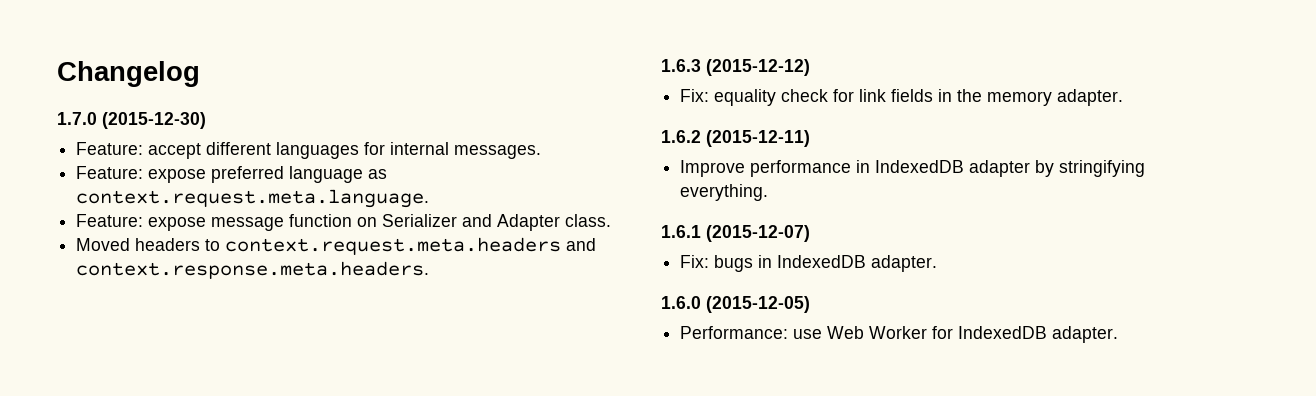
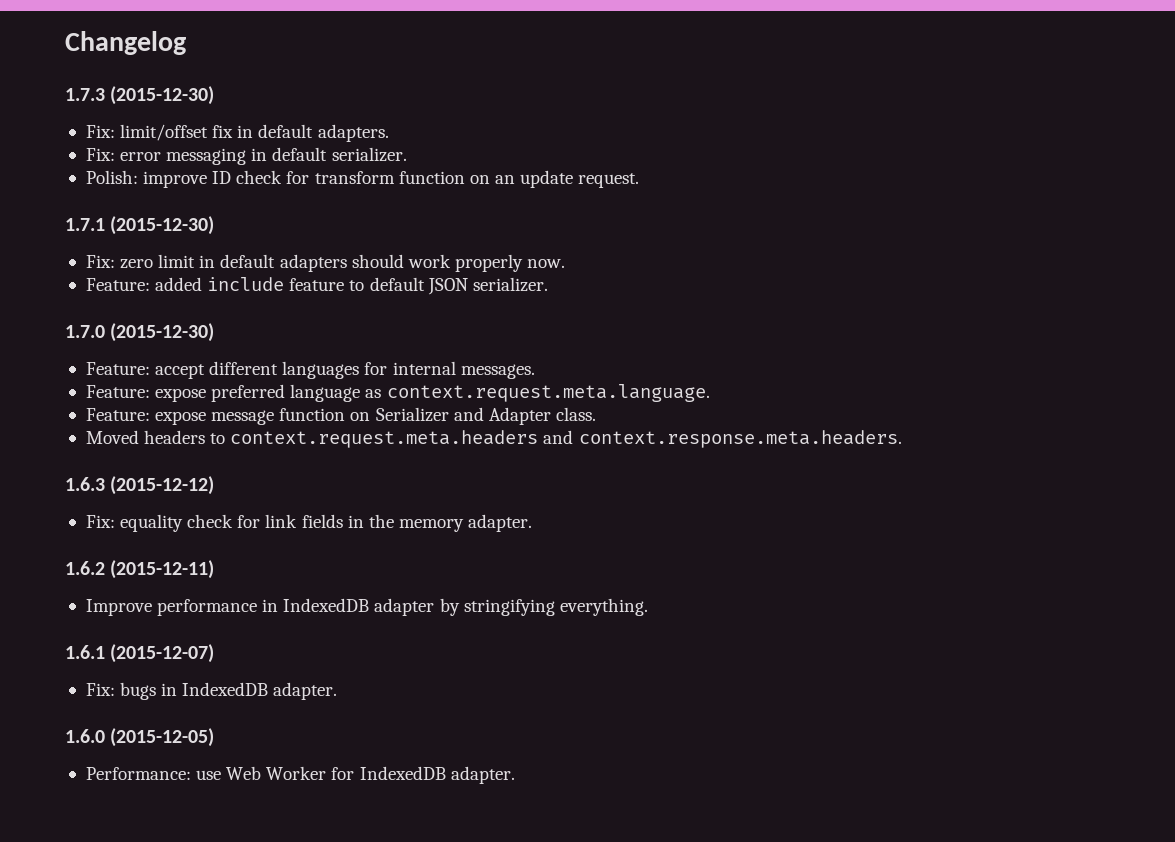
(200, 74) none -> [65,86,215,105] [85,124,389,142] [85,147,407,165] [85,170,640,188] [65,216,215,235] [85,254,566,272] [85,277,548,295] // 1.7.3 (2015-12-30) // Fix: limit/offset fix in default adapters. // Fix: error messaging in default serializer. // Polish: improve ID check for transform function on an update request. // 1.7.1 (2015-12-30) // Fix: zero limit in default adapters should work properly now. // Feature: added include feature to default JSON serializer.

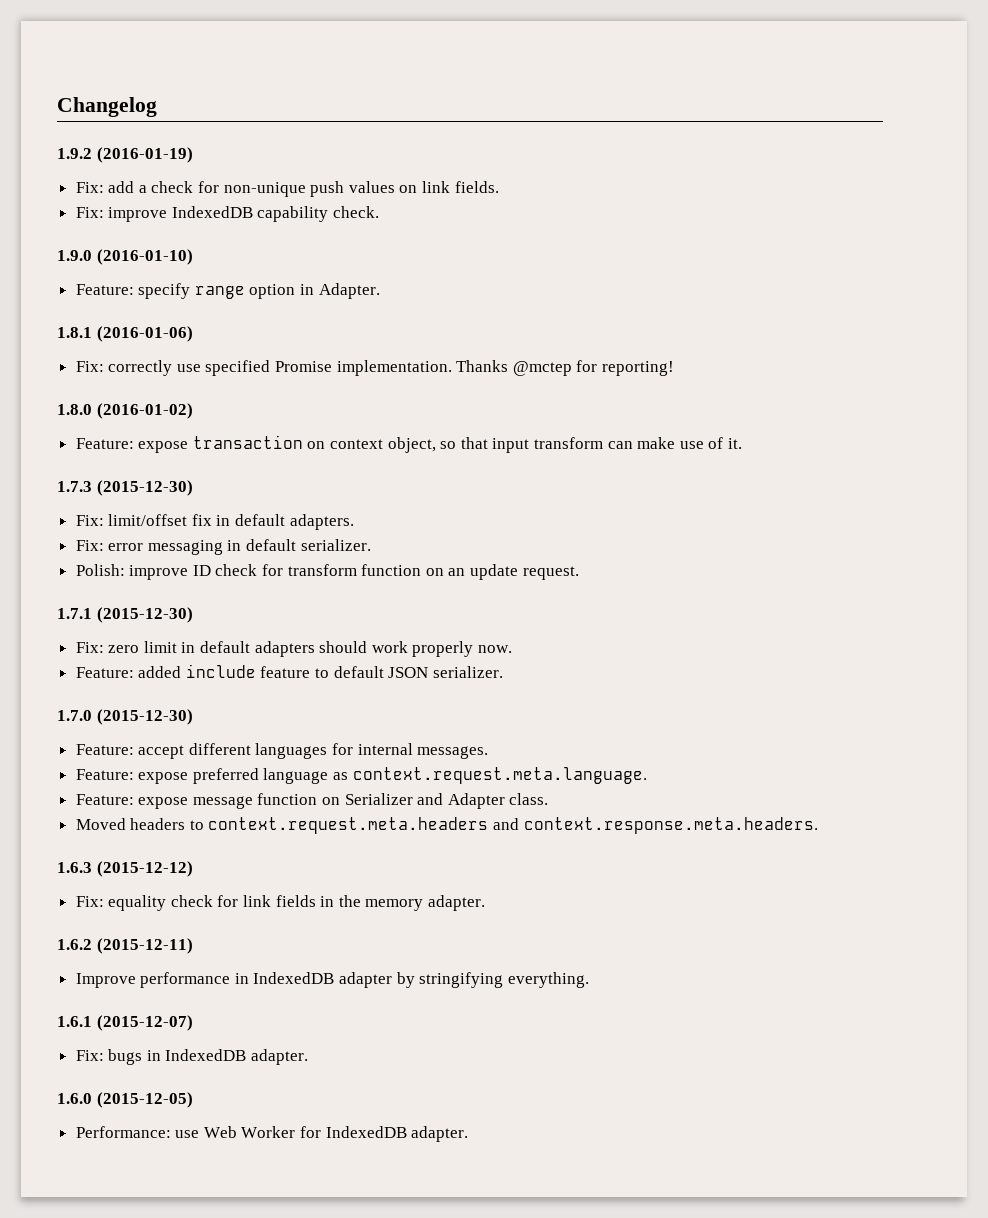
(186, 43) none -> [57,147,193,163] [75,181,499,197] [75,206,380,222] [57,249,193,265] [75,283,380,299] [57,326,193,342] [75,360,675,376] [57,403,193,419] [75,435,742,453] // 1.9.2 (2016-01-19) // Fix: add a check for non-unique push values on link fields. // Fix: improve IndexedDB capability check. // 1.9.0 (2016-01-10) // Feature: specify range option in Adapter. // 1.8.1 (2016-01-06) // Fix: correctly use specified Promise implementation. Thanks @mctep for reporting! // 1.8.0 (2016-01-02) // Feature: expose transaction on context object, so that input transform can make use of it.

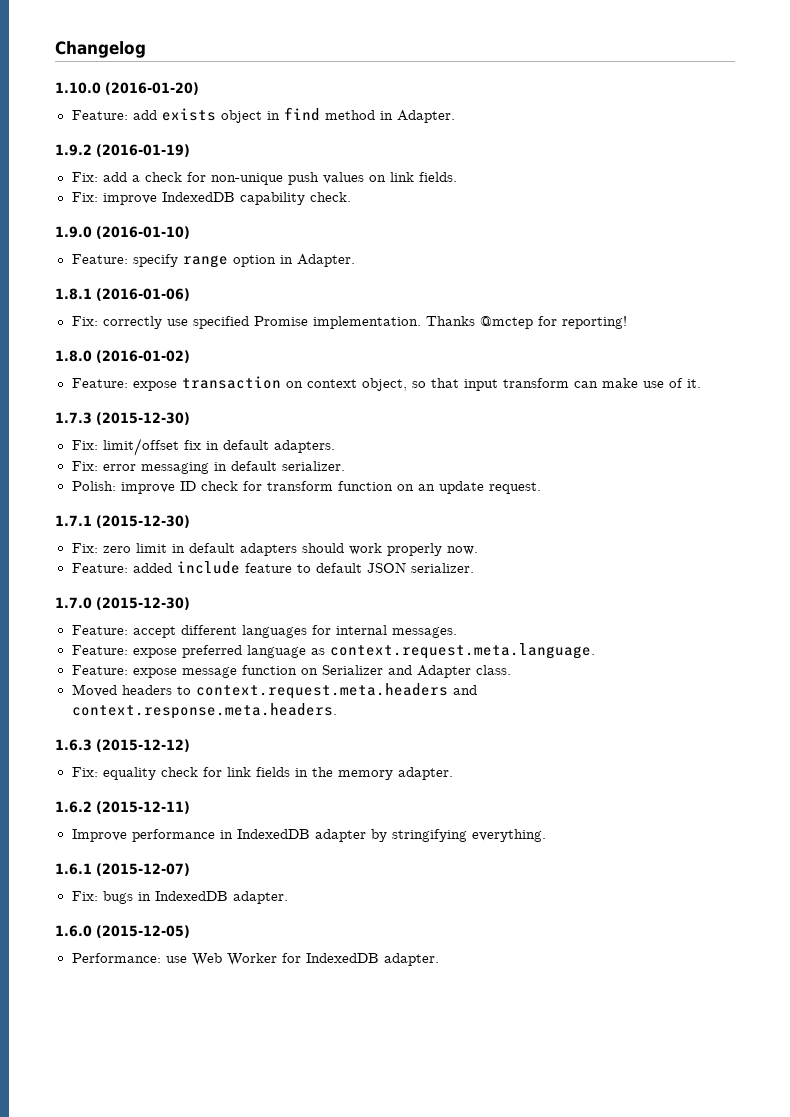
(157, 107) none -> [55,82,199,95] [71,107,455,123] // 1.10.0 (2016-01-20) // Feature: add exists object in find method in Adapter.

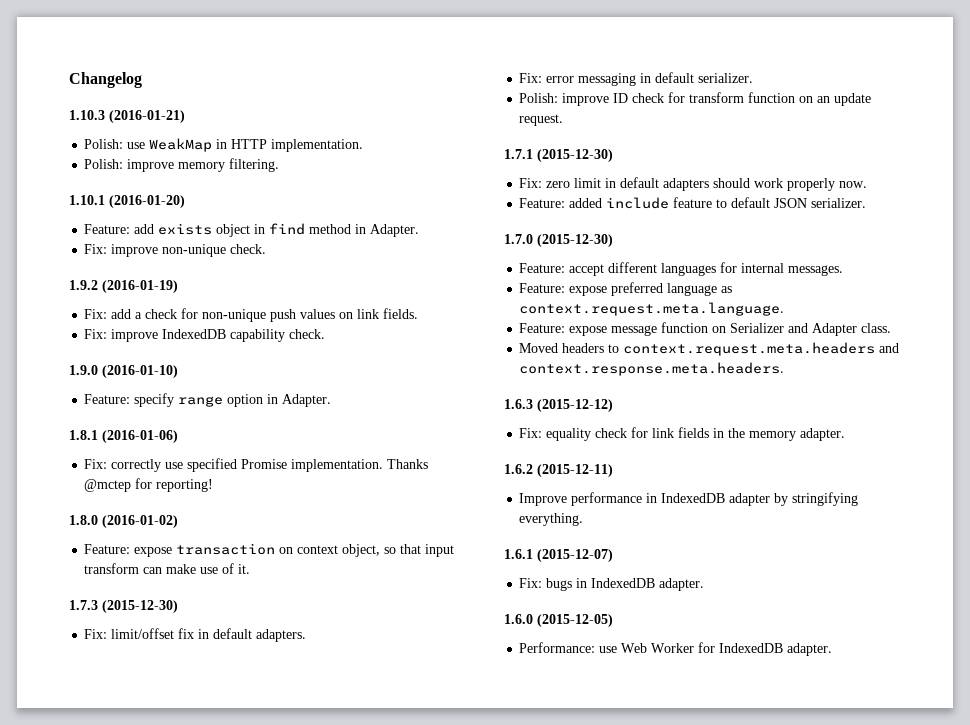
[55,82,101,94] 1.10.0 -> [69,110,185,123] [84,138,364,152] [84,158,280,172] [69,195,105,205] 1.10.3 (2016-01-21) // Polish: use WeakMap in HTTP implementation. // Polish: improve memory filtering. // 1.10.1
(455, 116) none -> [84,244,267,257] // Fix: improve non-unique check.

